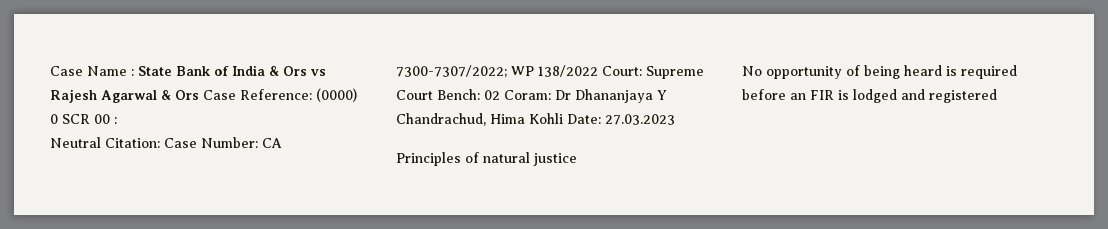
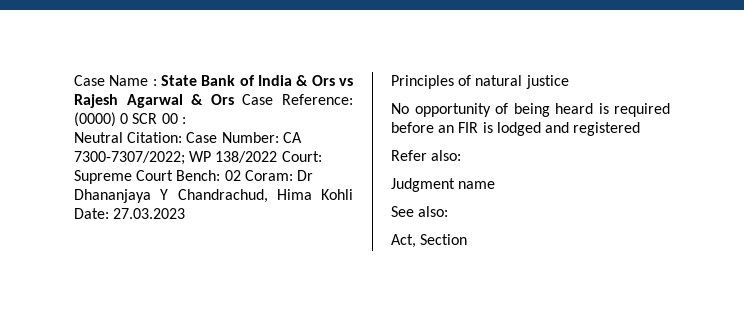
(997, 96) none -> [391,150,462,161] [391,178,496,192] [391,206,449,217] [391,234,468,248] // Refer also: // Judgment name // See also: // Act, Section

